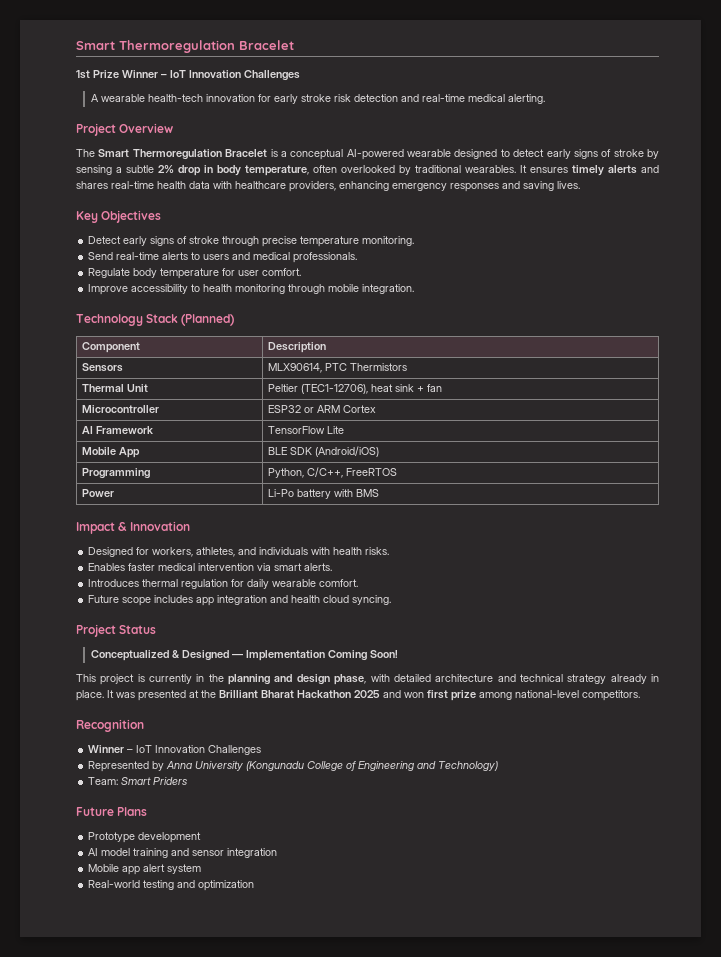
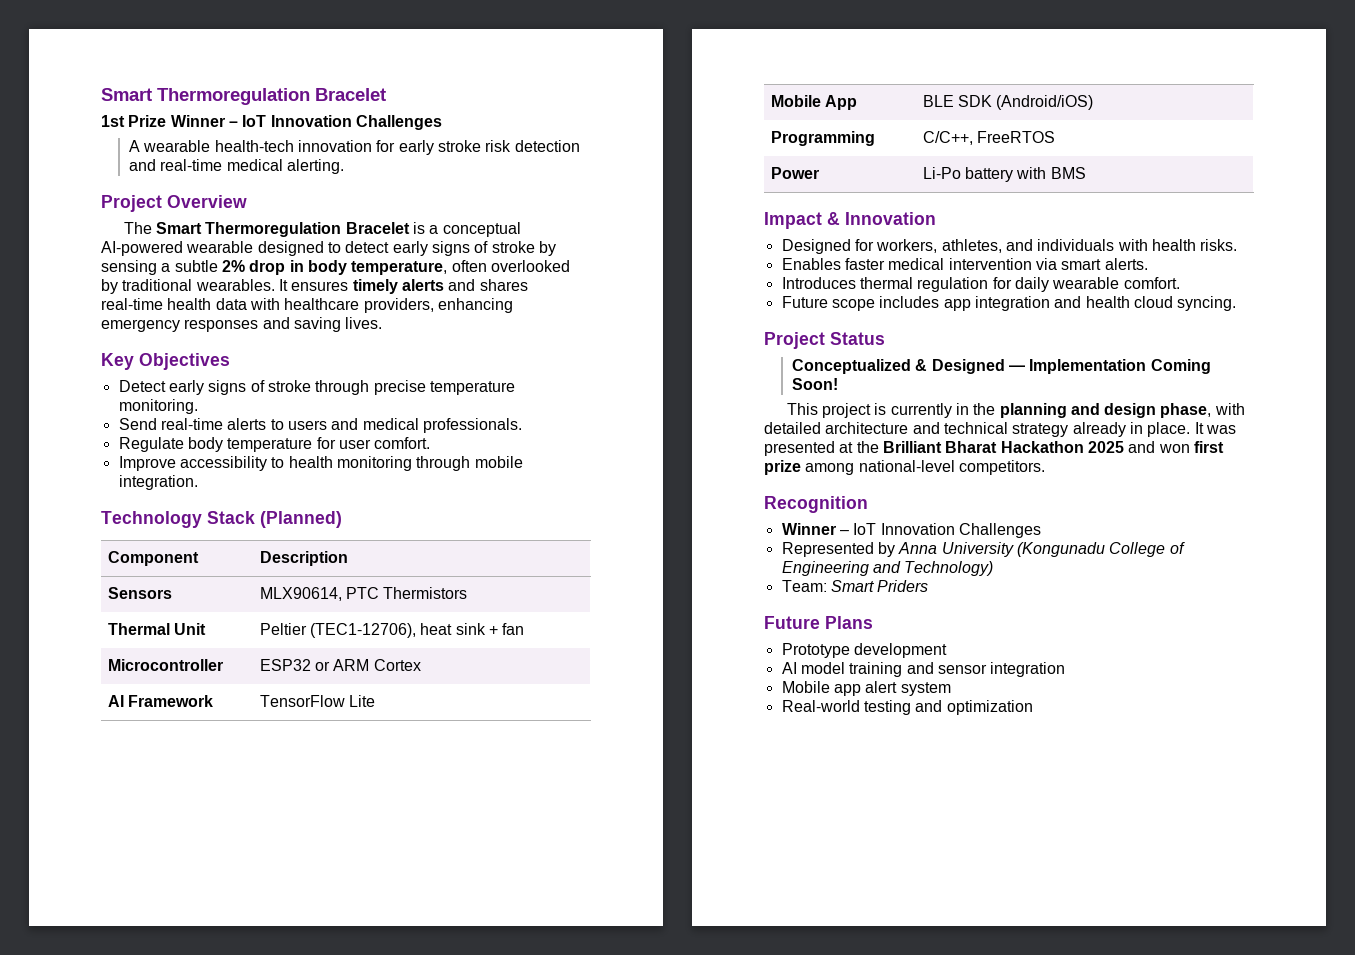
[268,468,305,478] Python, -> (875, 138) none

